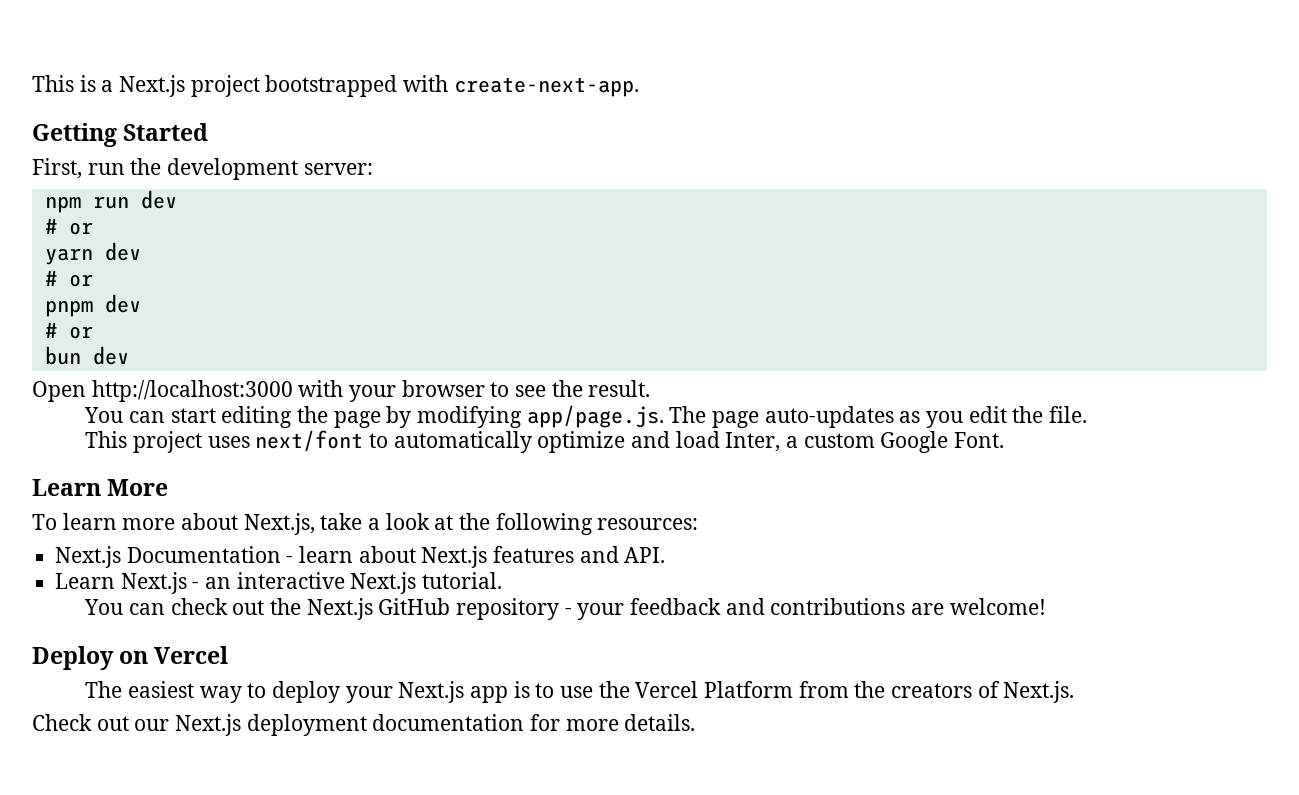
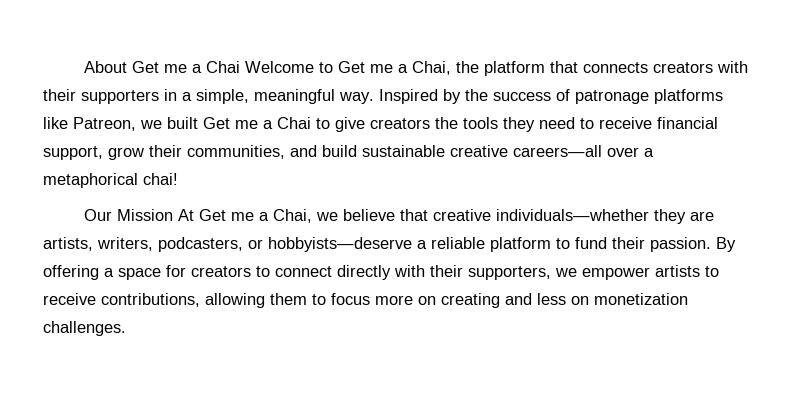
[32,75,639,97] [32,123,209,147] [32,158,373,180] [44,190,177,213] [44,218,93,235] [44,242,141,265] [44,270,93,287] [44,294,141,317] [44,322,93,339] [44,346,129,365] [32,380,651,402] [84,405,1087,428] [85,430,1004,453] [32,479,169,496] [32,513,699,535] [55,546,666,568] [55,572,503,594] [84,598,1046,620] [32,646,229,670] [85,681,1075,703] [32,714,696,736] This is a Next.js project bootstrapped with create-next-app. // Getting Started // First, run the development server: // npm run dev // # or // yarn dev // # or // pnpm dev // # or // bun dev // Open http://localhost:3000 with your browser to see the result. // You can start editing the page by modifying app/page.js. The page auto-updates as you edit the file. // This project uses next/font to automatically optimize and load Inter, a custom Google Font. // Learn More // To learn more about Next.js, take a look at the following resources: // Next.js Documentation - learn about Next.js features and API. // Learn Next.js - an interactive Next.js tutorial. // You can check out the Next.js GitHub repository - your feedback and contributions are welcome! // Deploy on Vercel // The easiest way to deploy your Next.js app is to use the Vercel Platform from the creators of Next.js. // Check out our Next.js deployment documentation for more details. -> [84,61,749,76] [43,89,723,104] [43,117,718,132] [43,145,654,160] [43,173,178,188] [84,209,715,224] [43,237,736,252] [43,265,719,280] [43,293,688,308] [43,321,126,336] About Get me a Chai Welcome to Get me a Chai, the platform that connects creators with their supporters in a simple, meaningful way. Inspired by the success of patronage platforms like Patreon, we built Get me a Chai to give creators the tools they need to receive financial support, grow their communities, and build sustainable creative careers—all over a metaphorical chai! // Our Mission At Get me a Chai, we believe that creative individuals—whether they are artists, writers, podcasters, or hobbyists—deserve a reliable platform to fund their passion. By offering a space for creators to connect directly with their supporters, we empower artists to receive contributions, allowing them to focus more on creating and less on monetization challenges.

